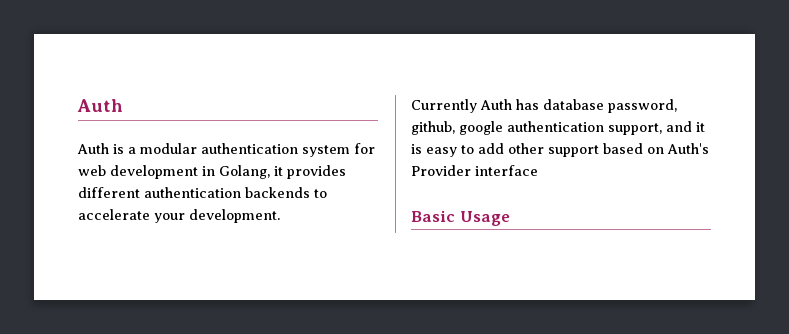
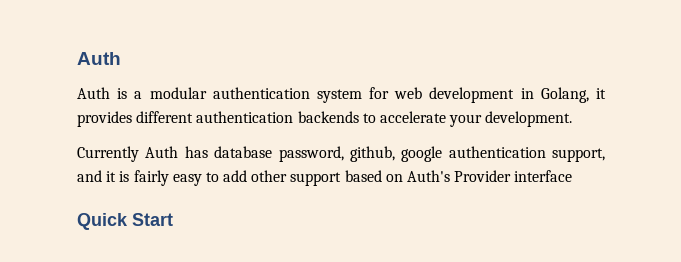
(422, 149) none -> [133,170,169,186] fairly
[411,210,510,226] Basic Usage -> [77,213,173,230] Quick Start

